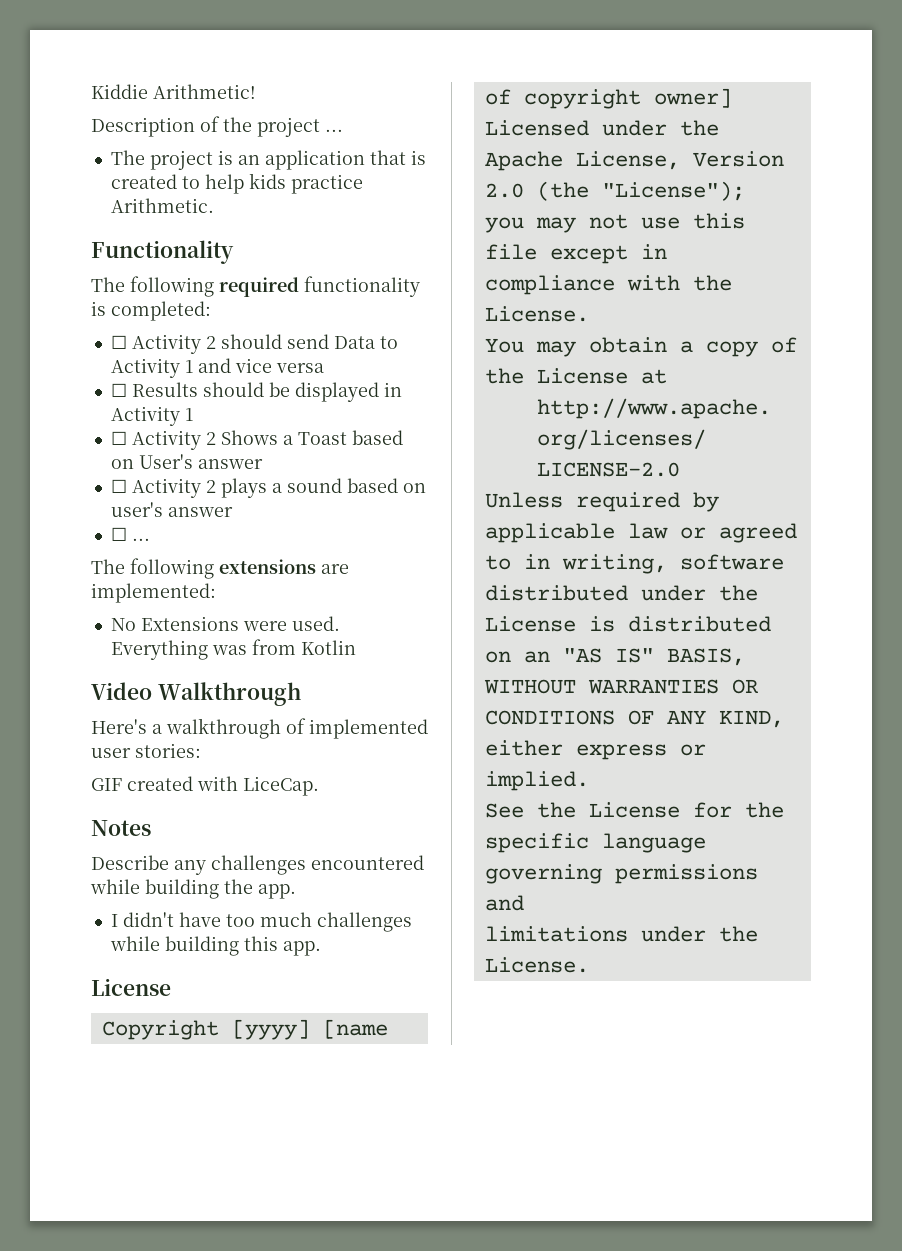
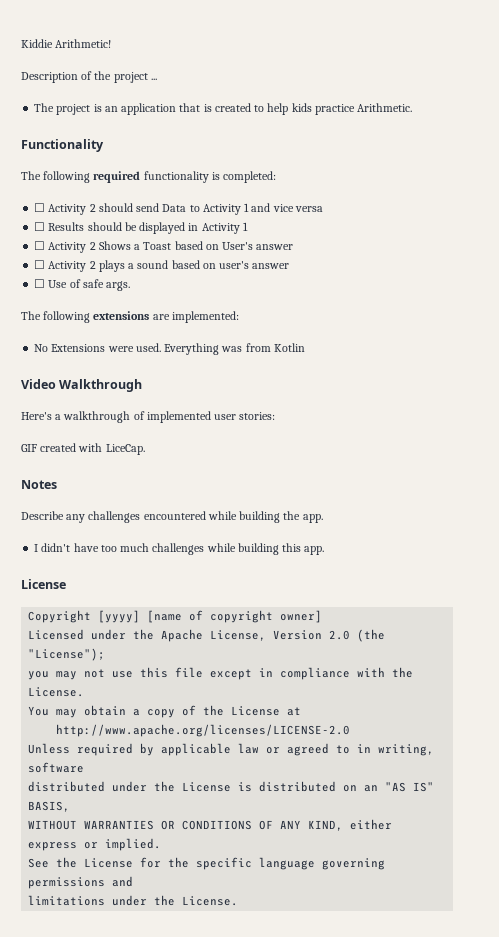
[131,538,150,541] ... -> [48,279,131,291] Use of safe args.

